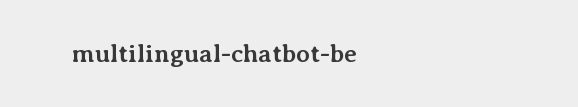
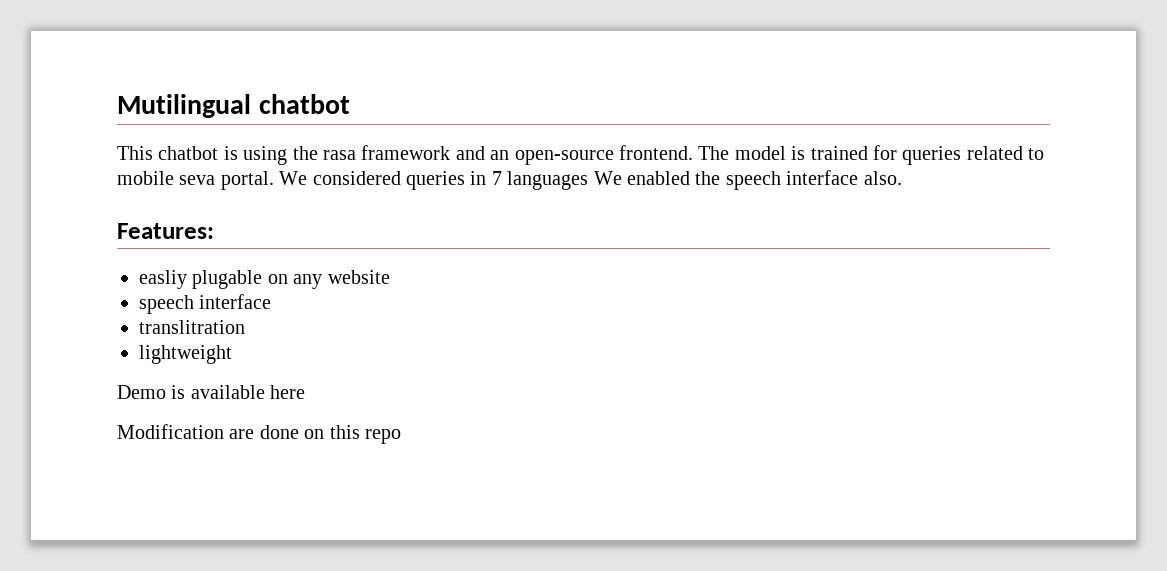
[72,44,357,67] multilingual-chatbot-be -> [117,94,350,118] [117,145,1045,165] [117,170,902,190] [117,223,214,239] [139,270,390,289] [139,294,272,314] [139,320,245,334] [139,345,232,364] [117,385,306,399] [117,424,401,444] Mutilingual chatbot // This chatbot is using the rasa framework and an open-source frontend. The model is trained for queries related to mobile seva portal. We considered queries in 7 languages We enabled the speech interface also. // Features: // easliy plugable on any website // speech interface // translitration // lightweight // Demo is available here // Modification are done on this repo

